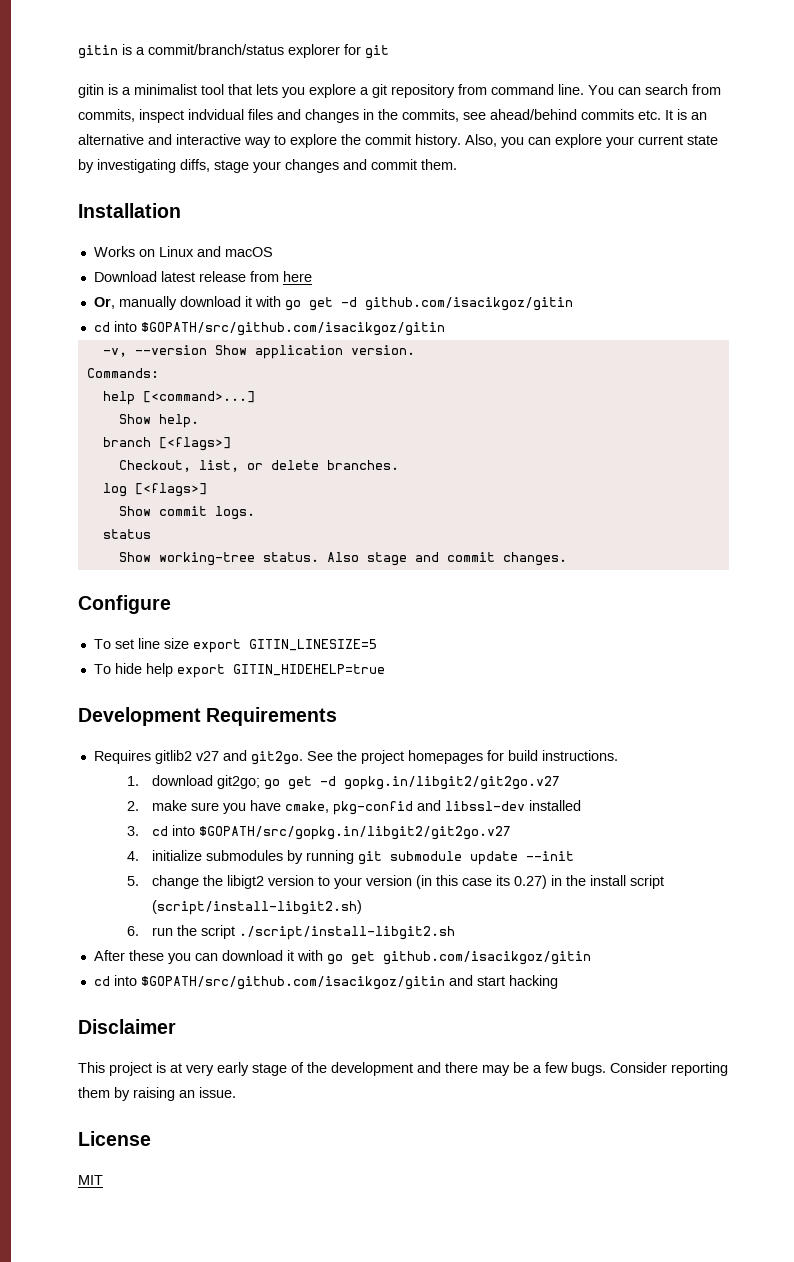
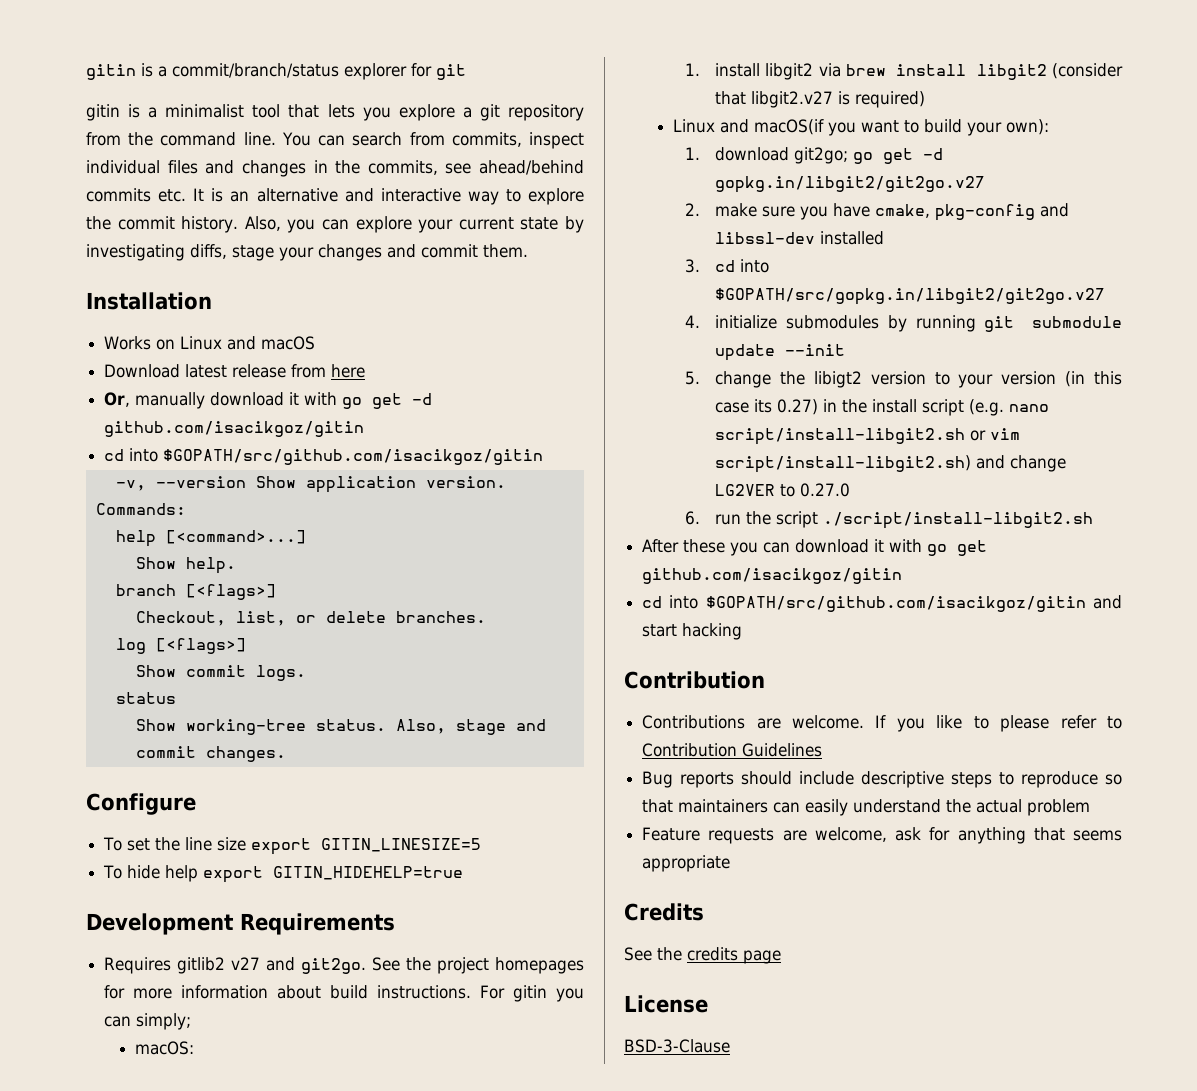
(487, 89) none -> [128,132,154,146] the
[188,109,244,120] indvidual -> [86,160,160,174] individual
[326,552,359,562] Also -> [395,719,446,734] Also,
(134, 644) none -> [155,837,181,851] the
(504, 755) none -> [133,985,322,999] more information about
(618, 755) none -> [480,985,584,1002] [104,1013,192,1030] [134,1041,194,1055] [684,63,1123,80] [715,91,926,108] [672,119,1049,136] For gitin you can simply; // macOS: // 1. install libgit2 via brew install libgit2 (consider that libgit2.v27 is required) // Linux and macOS(if you want to build your own):
[332,801,413,815] pkg-confid -> [935,204,1036,221] pkg-config
[151,900,362,915] (script/install-libgit2.sh) -> [969,399,1050,416] [715,428,1021,445] [715,455,1067,473] [715,483,851,497] (e.g. nano script/install-libgit2.sh or vim script/install-libgit2.sh) and change LG2VER to 0.27.0
[78,1019,176,1034] [78,1062,728,1076] [78,1087,236,1101] Disclaimer // This project is at very early stage of the development and there may be a few bugs. Consider reporting them by raising an issue. -> [624,671,765,689] [642,715,1123,732] [642,743,823,757] [642,771,1122,788] [642,799,1091,816] [642,827,1122,844] [642,855,731,872] [624,903,704,921] [624,947,781,964] Contribution // Contributions are welcome. If you like to please refer to Contribution Guidelines // Bug reports should include descriptive steps to reproduce so that maintainers can easily understand the actual problem // Feature requests are welcome, ask for anything that seems appropriate // Credits // See the credits page
[78,1175,103,1185] MIT -> [624,1039,730,1053] BSD-3-Clause

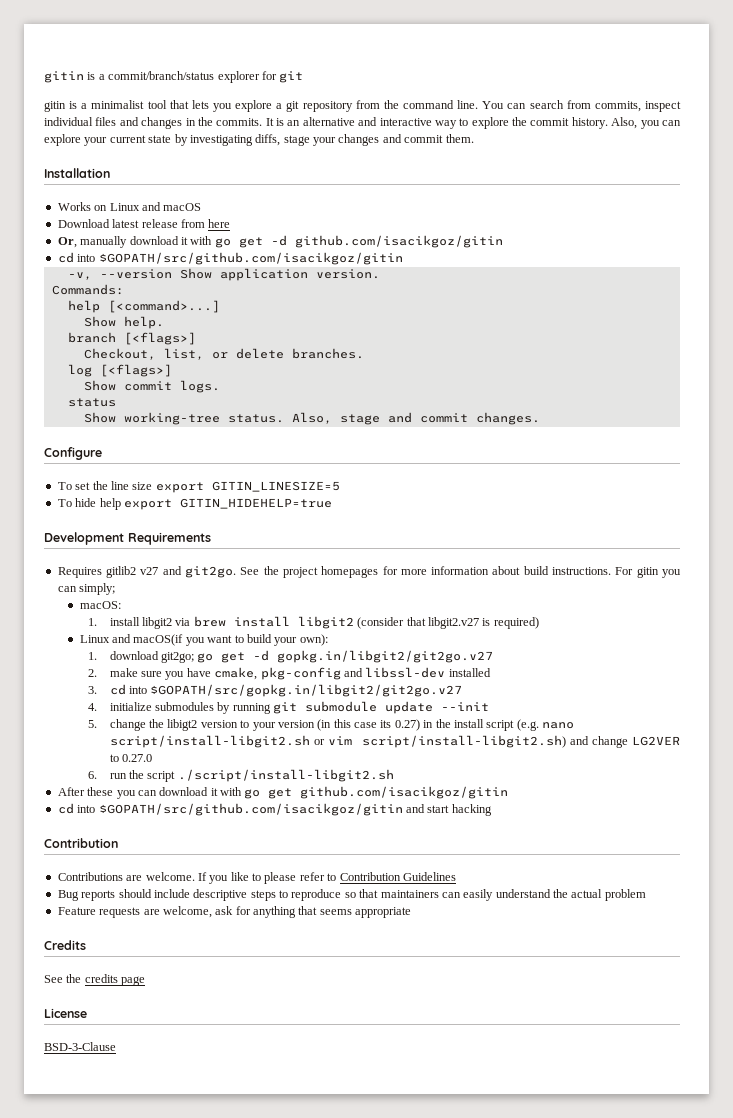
[367,160,584,175] [86,188,187,202] commits, see ahead/behind commits etc. -> [216,118,263,126] commits.

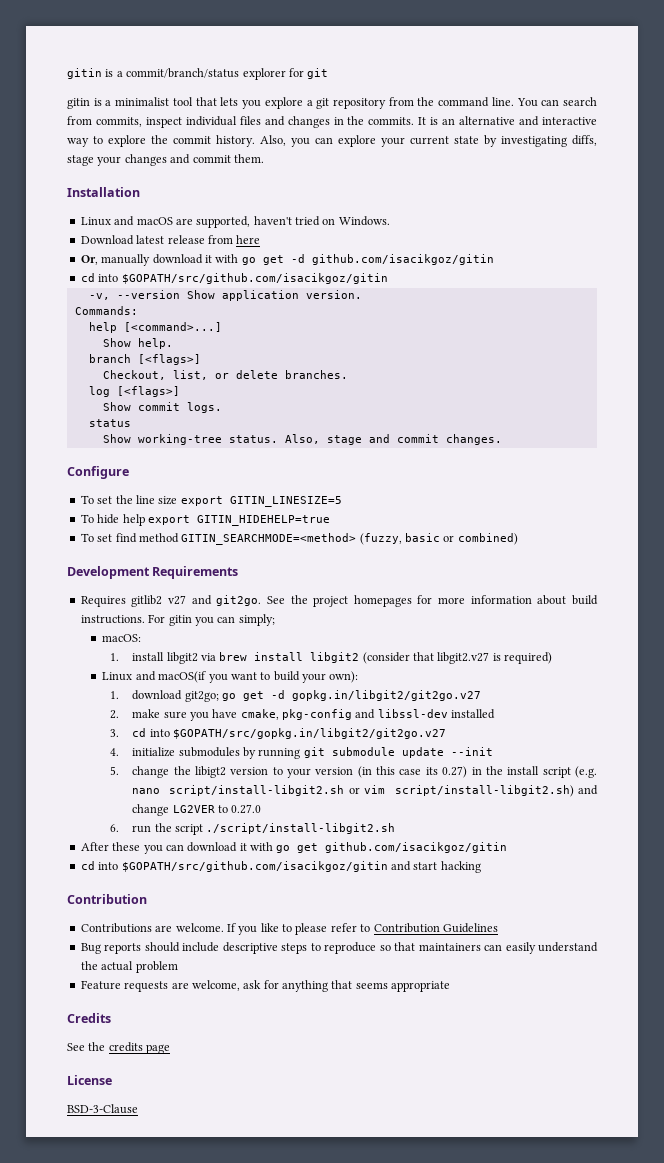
[57,202,108,211] Works on -> (140, 192) none
(202, 207) none -> [175,216,390,228] are supported, haven't tried on Windows.
(332, 503) none -> [80,533,518,545] // To set find method GITIN_SEARCHMODE=<method> (fuzzy, basic or combined)

